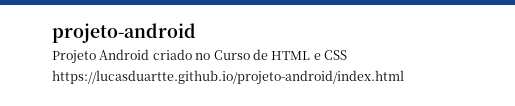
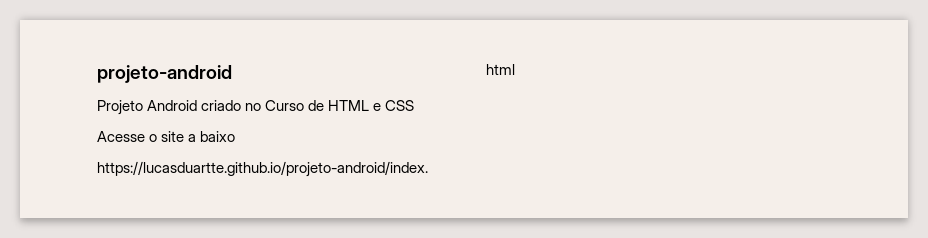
(347, 55) none -> [97,131,236,142] // Acesse o site a baixo

